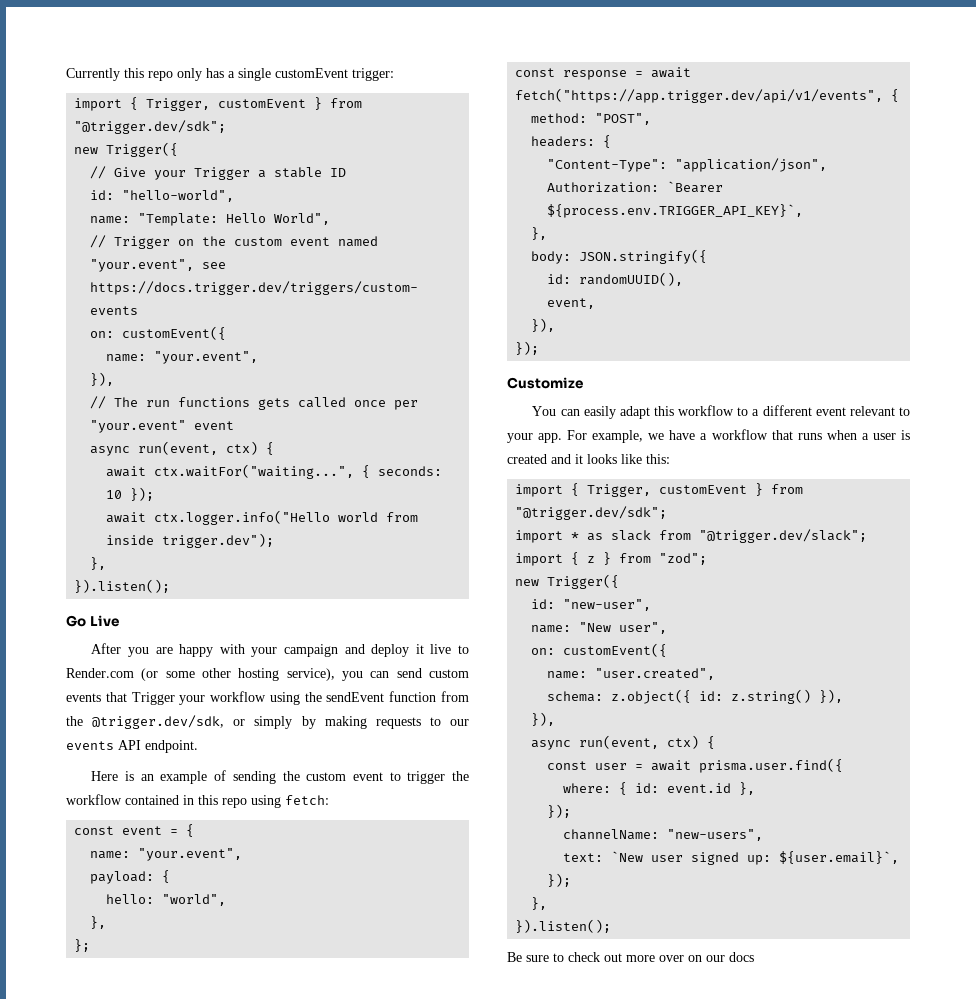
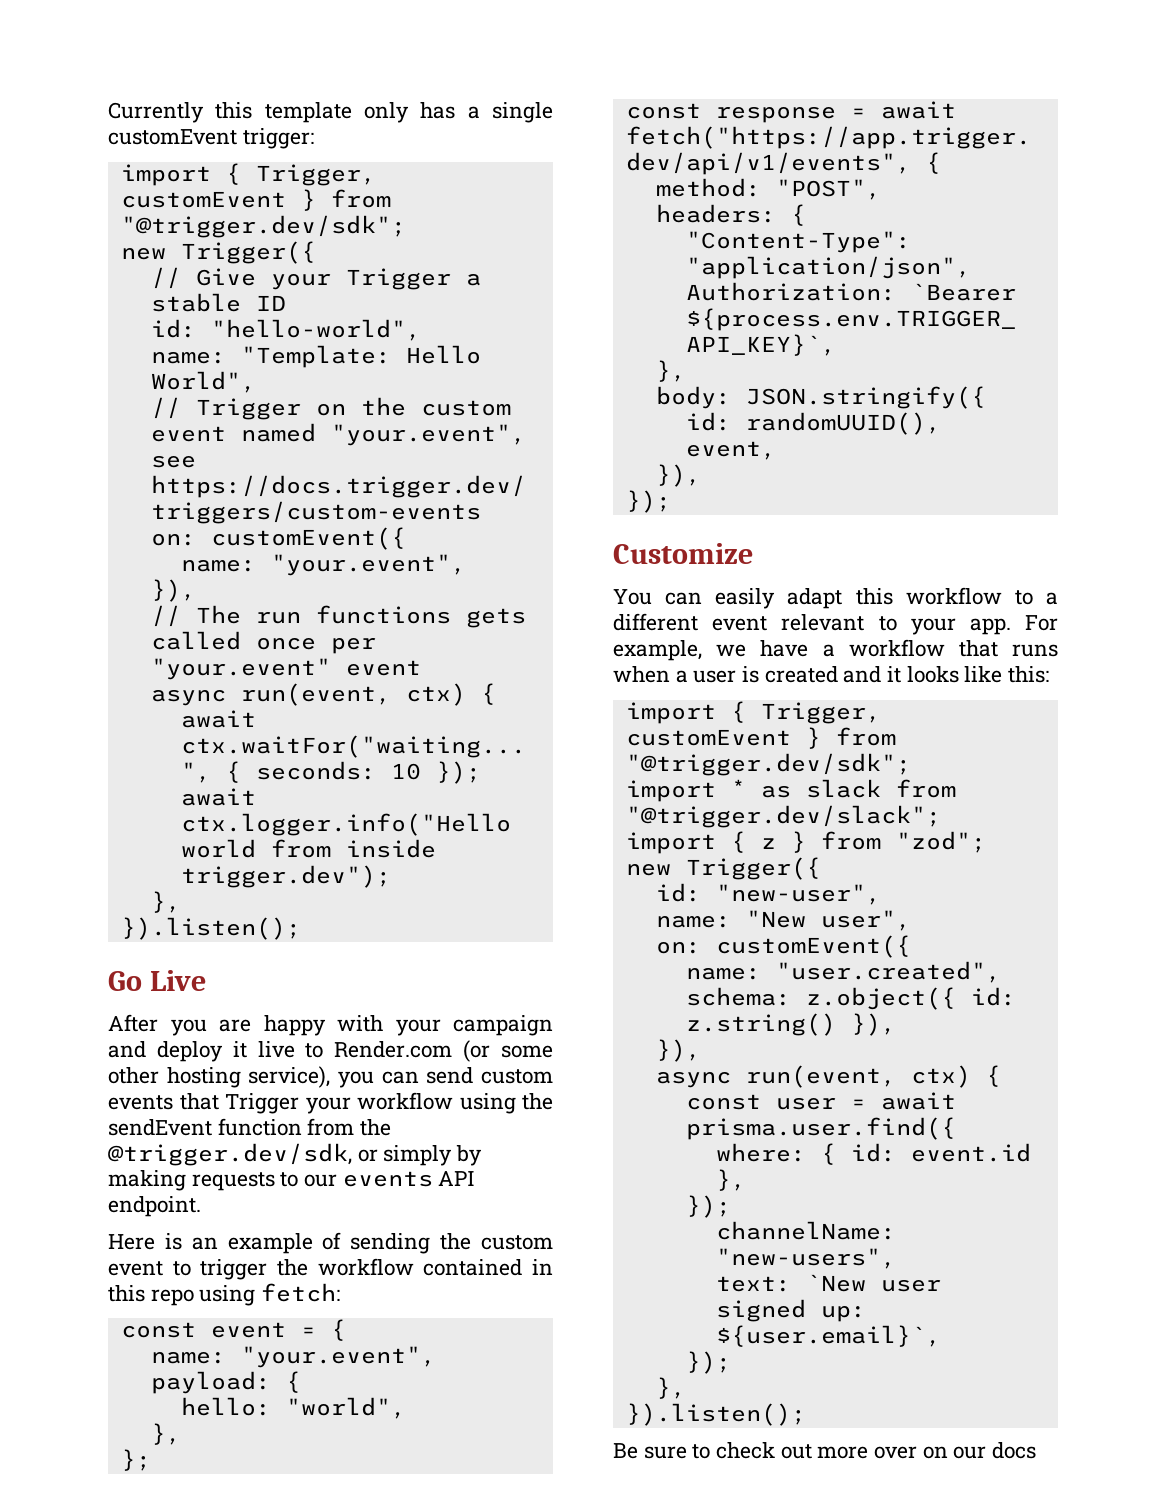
[148,71,173,81] repo -> [264,102,352,123] template

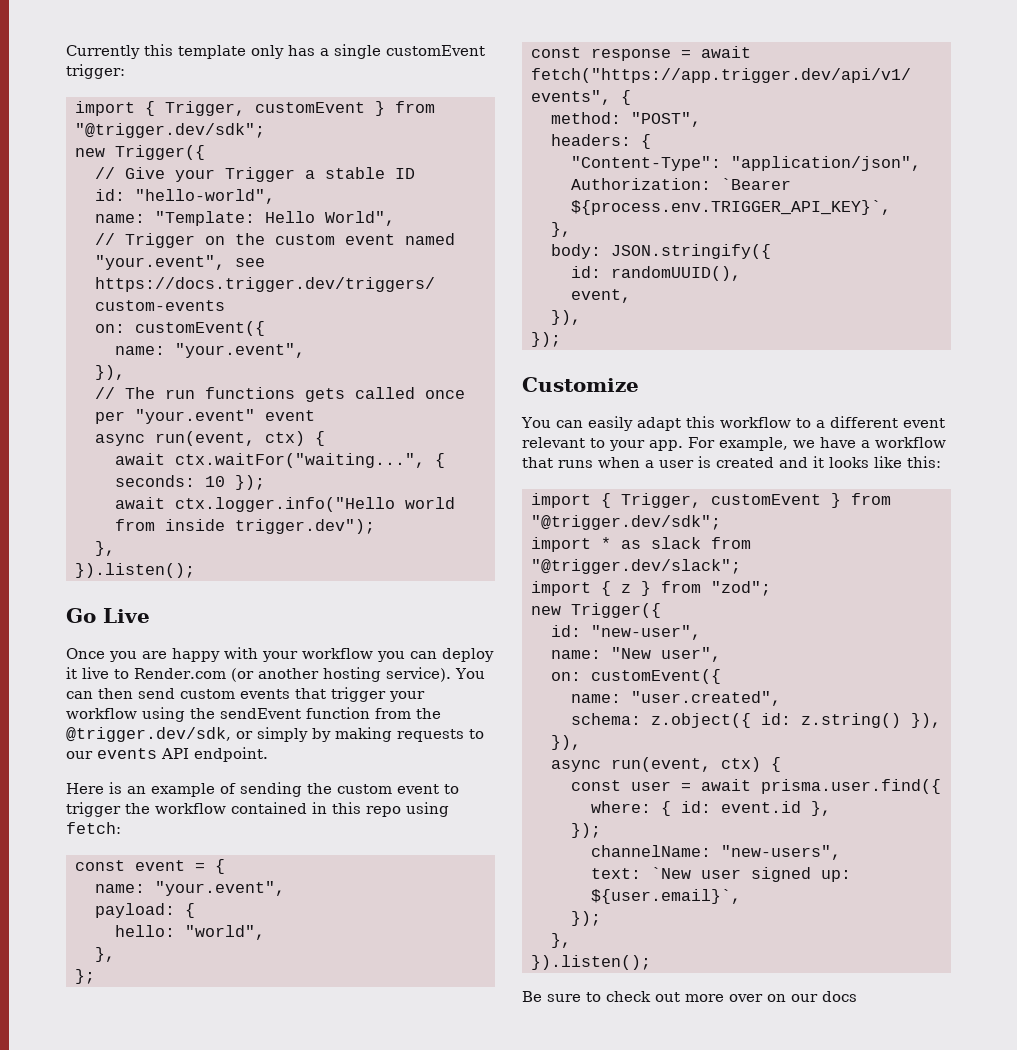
[108,1014,158,1032] After -> [66,648,105,659] Once
[453,1015,553,1036] [108,1041,146,1058] campaign and -> [302,648,437,662] workflow you can
[501,1045,553,1058] [108,1066,419,1088] some other hosting service), you can -> [257,667,485,682] [66,688,133,699] another hosting service). You can then
[225,1093,299,1114] Trigger -> [331,687,386,702] trigger

